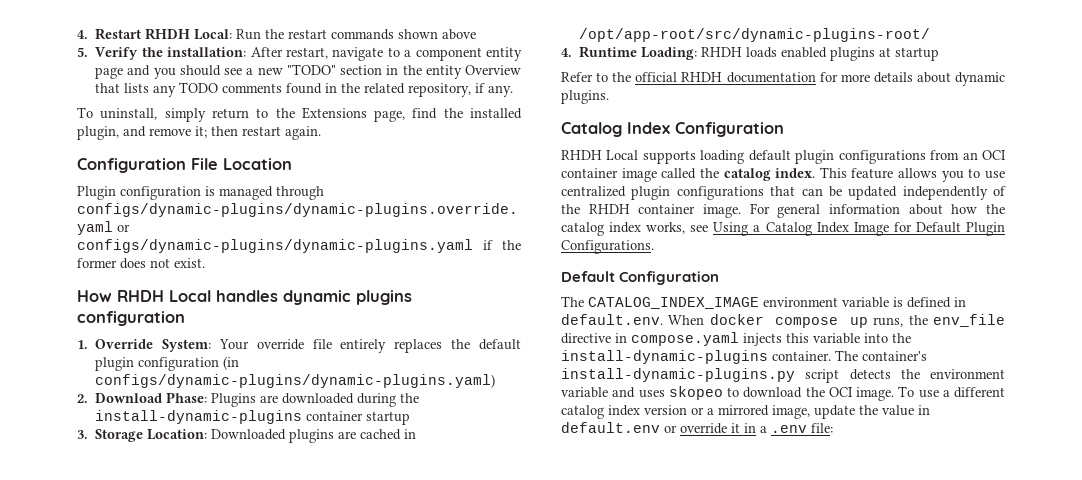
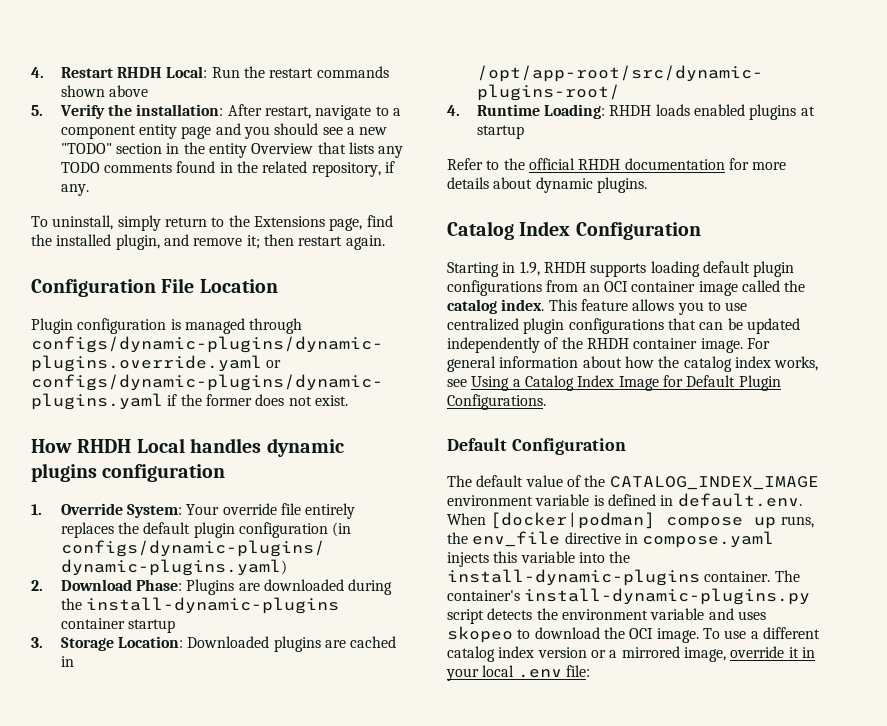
[561,150,639,160] RHDH Local -> [447,261,586,277] Starting in 1.9, RHDH
(584, 301) none -> [476,475,606,487] default value of the
[709,314,764,325] docker -> [490,512,656,529] [docker|podman]
[814,405,930,419] [561,422,677,433] update the value in default.env or -> (726, 654) none
[760,426,767,433] a -> [446,665,515,681] your local

